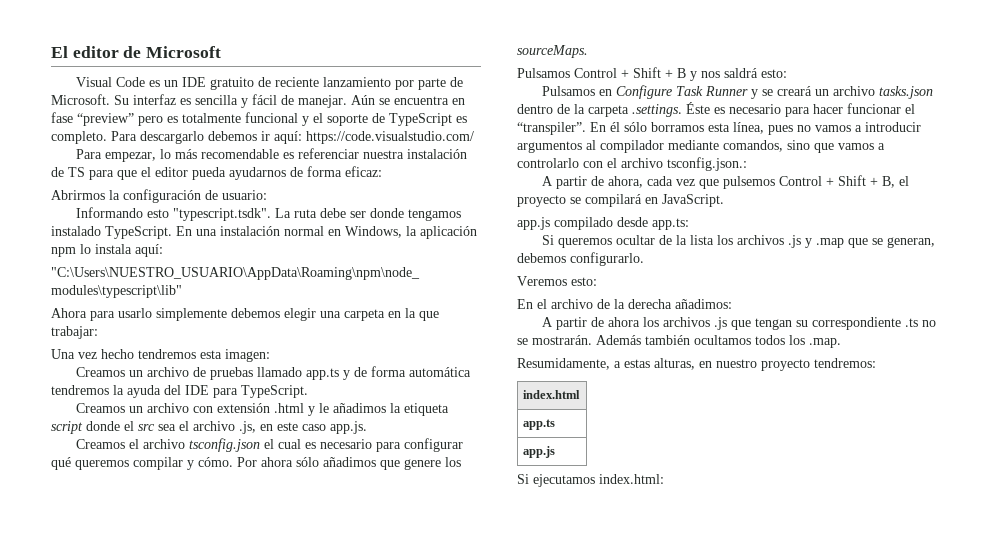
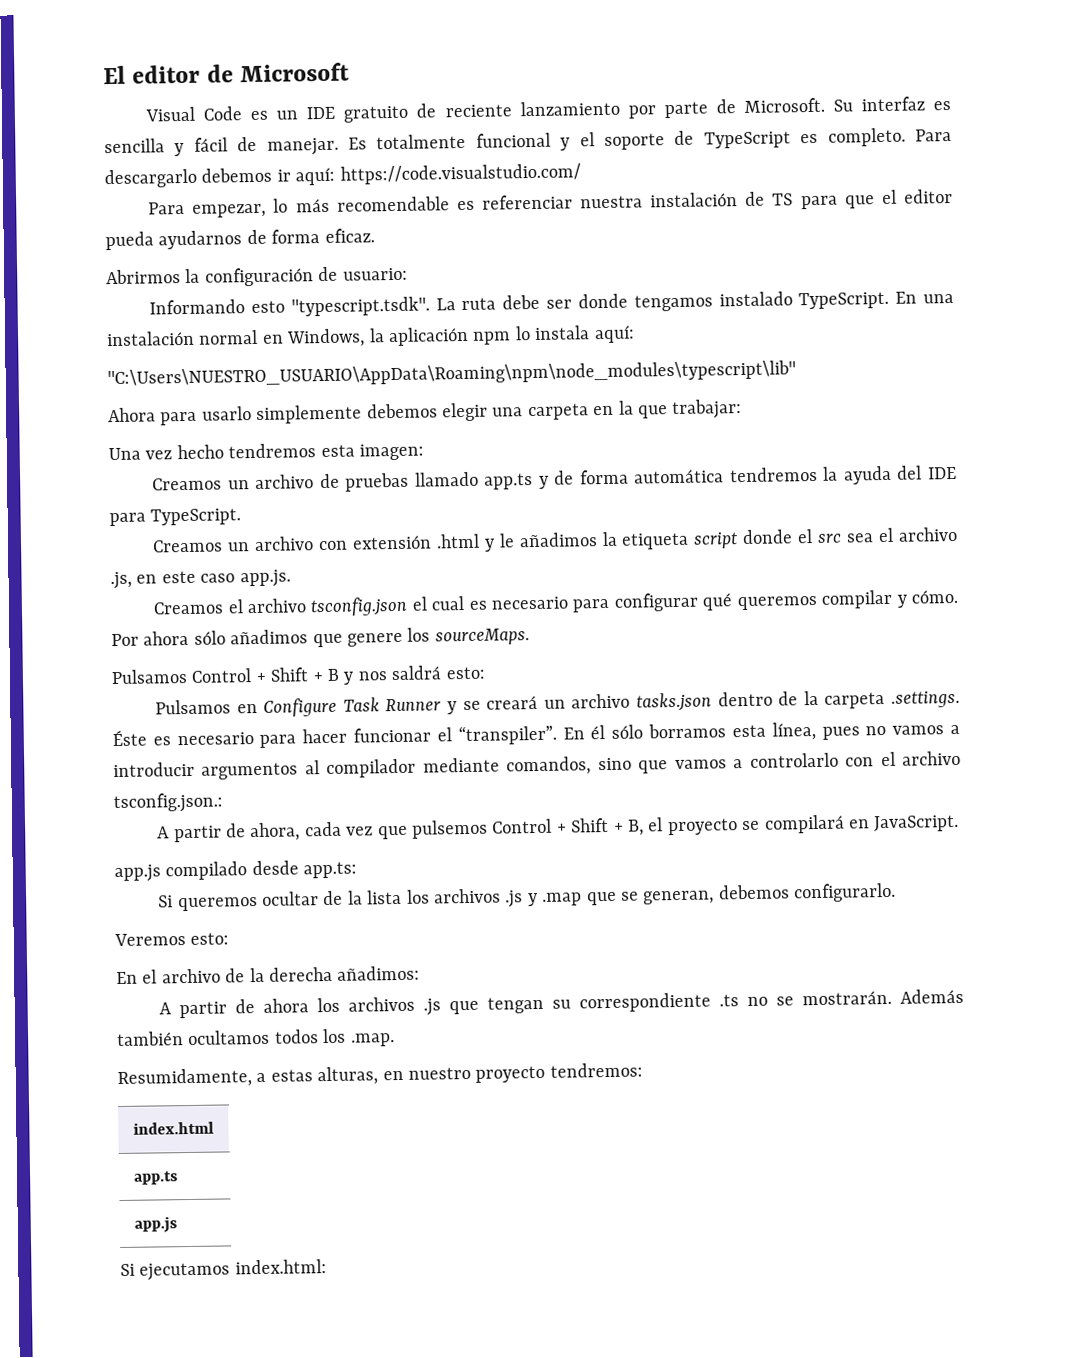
[351,95,465,105] [51,112,178,126] Aún se encuentra en fase “preview” pero es -> [348,137,367,150] Es
[345,166,382,177] eficaz: -> [324,228,375,243] eficaz.

